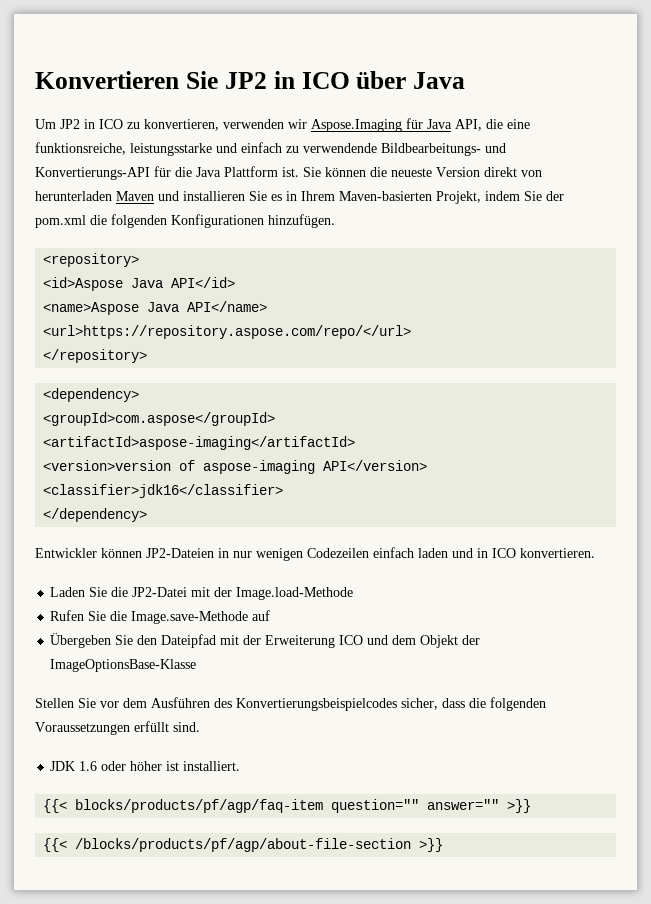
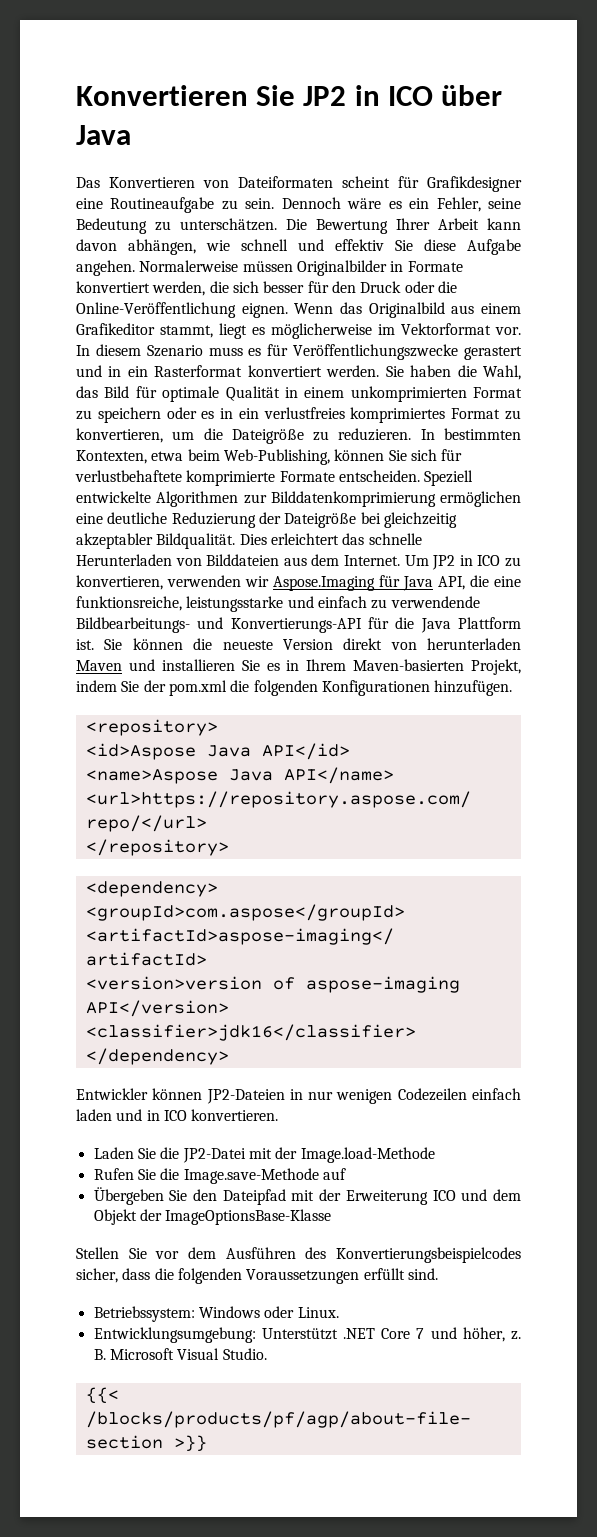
(466, 80) none -> [76,176,522,192] [76,197,522,213] [76,218,521,234] [76,239,521,255] [76,260,463,276] [76,281,457,296] [76,302,521,318] [76,323,521,339] [76,344,522,360] [76,365,521,380] [76,386,522,402] [76,407,521,423] [76,428,521,444] [76,449,463,465] [75,470,474,486] [76,491,521,507] [76,512,457,528] [76,533,422,549] [76,554,400,566] Das Konvertieren von Dateiformaten scheint für Grafikdesigner eine Routineaufgabe zu sein. Dennoch wäre es ein Fehler, seine Bedeutung zu unterschätzen. Die Bewertung Ihrer Arbeit kann davon abhängen, wie schnell und effektiv Sie diese Aufgabe angehen. Normalerweise müssen Originalbilder in Formate konvertiert werden, die sich besser für den Druck oder die Online-Veröffentlichung eignen. Wenn das Originalbild aus einem Grafikeditor stammt, liegt es möglicherweise im Vektorformat vor. In diesem Szenario muss es für Veröffentlichungszwecke gerastert und in ein Rasterformat konvertiert werden. Sie haben die Wahl, das Bild für optimale Qualität in einem unkomprimierten Format zu speichern oder es in ein verlustfreies komprimiertes Format zu konvertieren, um die Dateigröße zu reduzieren. In bestimmten Kontexten, etwa beim Web-Publishing, können Sie sich für verlustbehaftete komprimierte Formate entscheiden. Speziell entwickelte Algorithmen zur Bilddatenkomprimierung ermöglichen eine deutliche Reduzierung der Dateigröße bei gleichzeitig akzeptabler Bildqualität. Dies erleichtert das schnelle Herunterladen von Bilddateien aus dem Internet.
[50,761,241,771] [43,799,532,813] JDK 1.6 oder höher ist installiert. // {{< blocks/products/pf/agp/faq-item question="" answer="" >}} -> [93,1306,339,1322] [93,1327,521,1343] [93,1348,267,1360] Betriebssystem: Windows oder Linux. // Entwicklungsumgebung: Unterstützt .NET Core 7 und höher, z. B. Microsoft Visual Studio.

